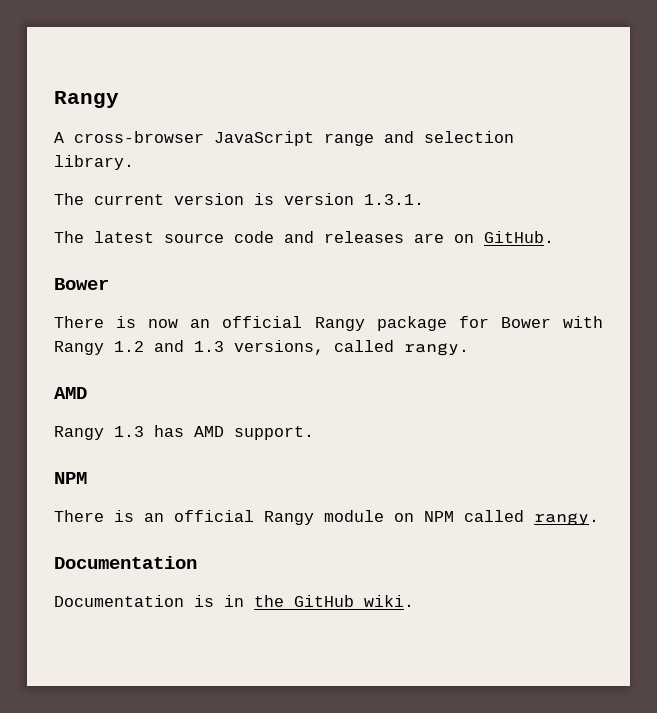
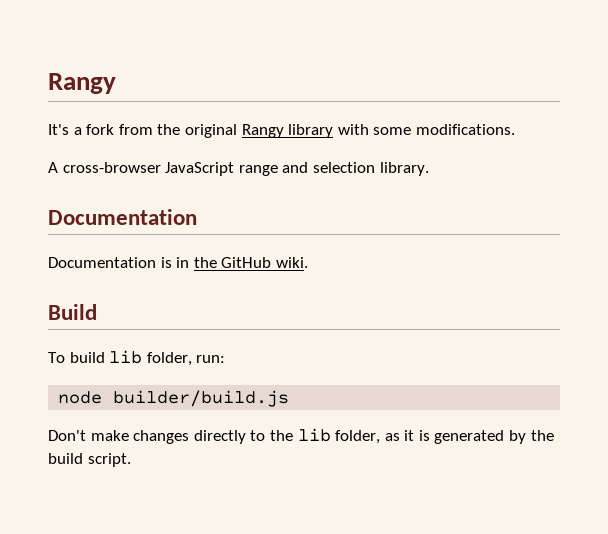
[54,91,119,108] Rangy -> [48,73,116,94] [48,124,515,138] Rangy // It's a fork from the original Rangy library with some modifications.
[54,193,424,205] [54,231,554,243] [54,278,109,290] [54,316,603,331] [54,340,469,356] [54,387,87,399] [54,425,314,440] [54,472,87,484] [54,510,599,526] // The current version is version 1.3.1. // The latest source code and releases are on GitHub. // Bower // There is now an official Rangy package for Bower with Rangy 1.2 and 1.3 versions, called rangy. // AMD // Rangy 1.3 has AMD support. // NPM // There is an official Rangy module on NPM called rangy. -> (429, 169) none
(414, 601) none -> [48,304,97,320] [48,350,226,366] [58,390,290,407] [48,428,554,444] [48,453,131,467] // Build // To build lib folder, run: // node builder/build.js // Don't make changes directly to the lib folder, as it is generated by the build script.

